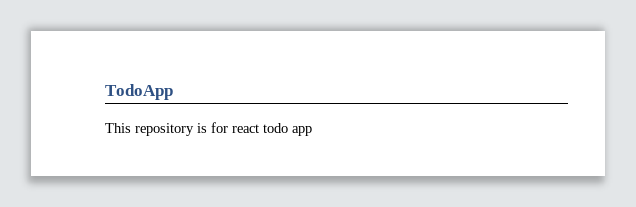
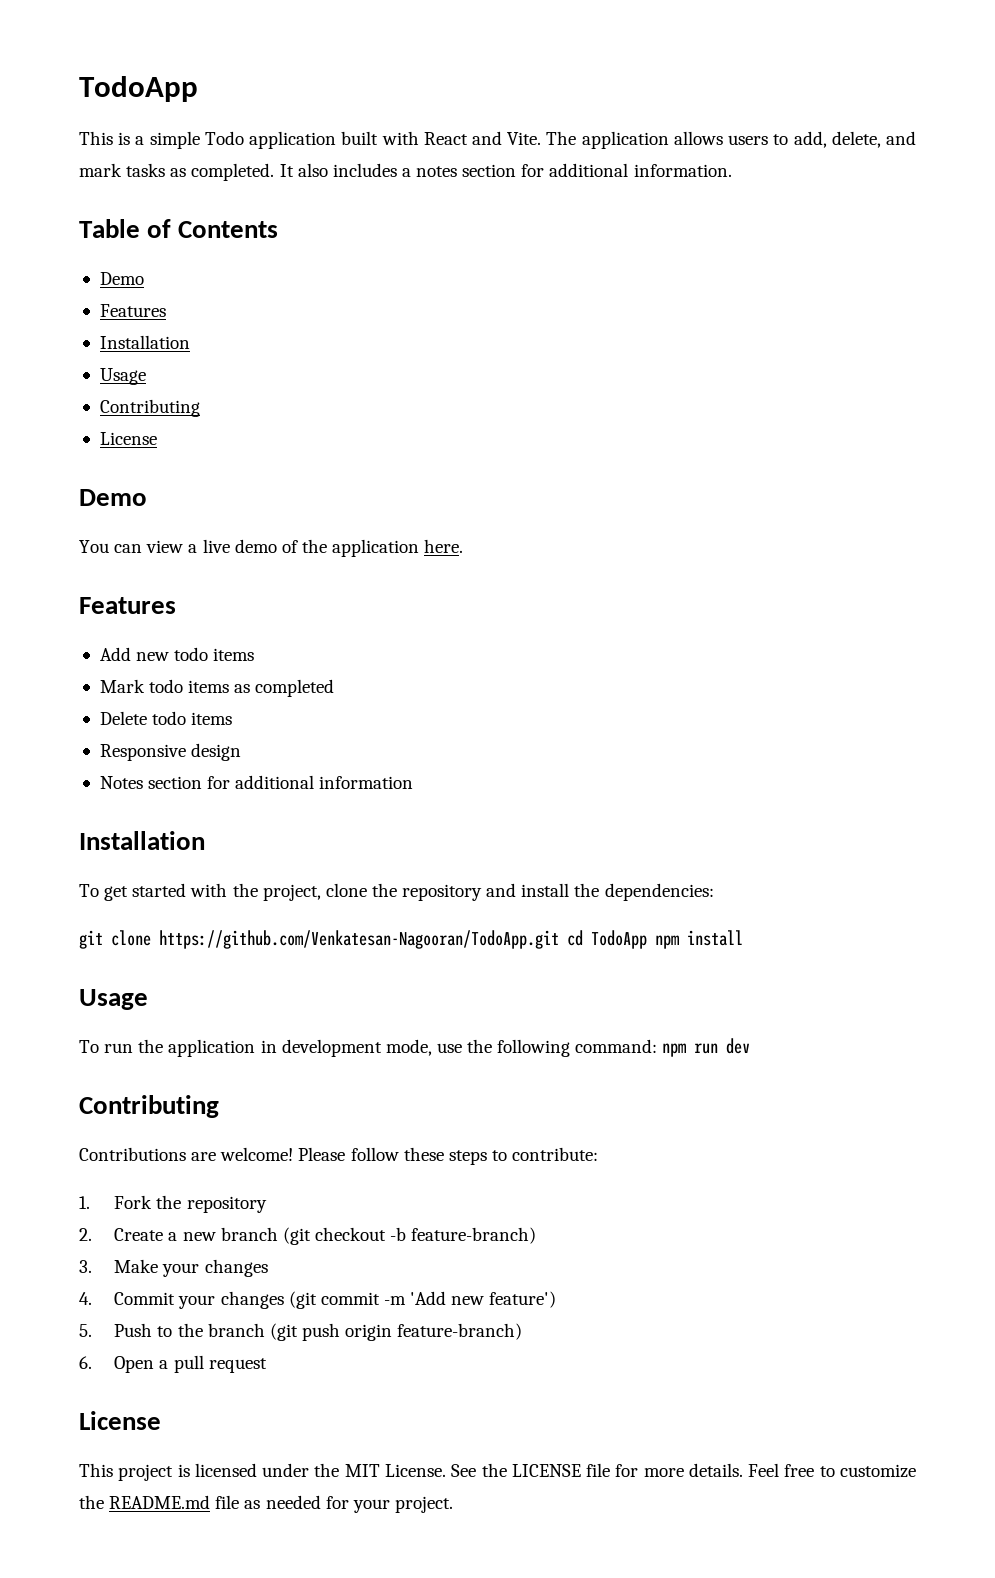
[135,122,312,136] repository is for react todo app -> [118,131,916,149] [79,163,732,181] [79,219,279,238] [99,272,144,285] [99,304,166,317] [99,335,190,349] [99,368,146,385] [99,399,200,417] [99,432,157,445] [79,489,147,506] [79,539,464,557] [79,597,176,614] [99,647,255,661] [99,679,335,697] [99,711,233,725] [99,743,242,761] [99,775,414,789] [79,831,205,850] [79,883,714,901] [79,930,743,949] [79,989,148,1010] [79,1038,751,1057] [79,1095,219,1118] [79,1147,599,1165] [79,1195,267,1213] [79,1227,537,1245] [79,1259,268,1277] [79,1291,557,1309] [79,1323,523,1341] [79,1355,267,1373] [79,1411,161,1430] [79,1463,917,1481] [79,1495,453,1513] is a simple Todo application built with React and Vite. The application allows users to add, delete, and mark tasks as completed. It also includes a notes section for additional information. // Table of Contents // Demo // Features // Installation // Usage // Contributing // License // Demo // You can view a live demo of the application here. // Features // Add new todo items // Mark todo items as completed // Delete todo items // Responsive design // Notes section for additional information // Installation // To get started with the project, clone the repository and install the dependencies: // git clone https://github.com/Venkatesan-Nagooran/TodoApp.git cd TodoApp npm install // Usage // To run the application in development mode, use the following command: npm run dev // Contributing // Contributions are welcome! Please follow these steps to contribute: // 1. Fork the repository // 2. Create a new branch (git checkout -b feature-branch) // 3. Make your changes // 4. Commit your changes (git commit -m 'Add new feature') // 5. Push to the branch (git push origin feature-branch) // 6. Open a pull request // License // This project is licensed under the MIT License. See the LICENSE file for more details. Feel free to customize the README.md file as needed for your project.

